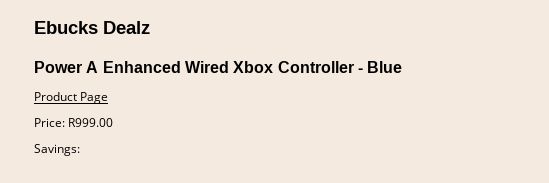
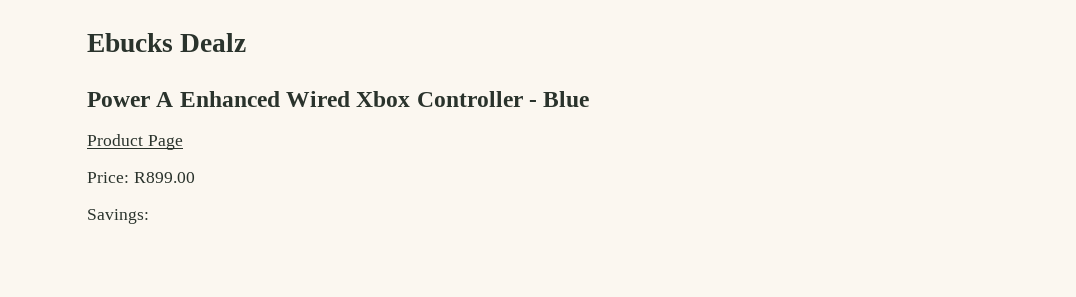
[68,118,114,127] R999.00 -> [133,172,195,183] R899.00

